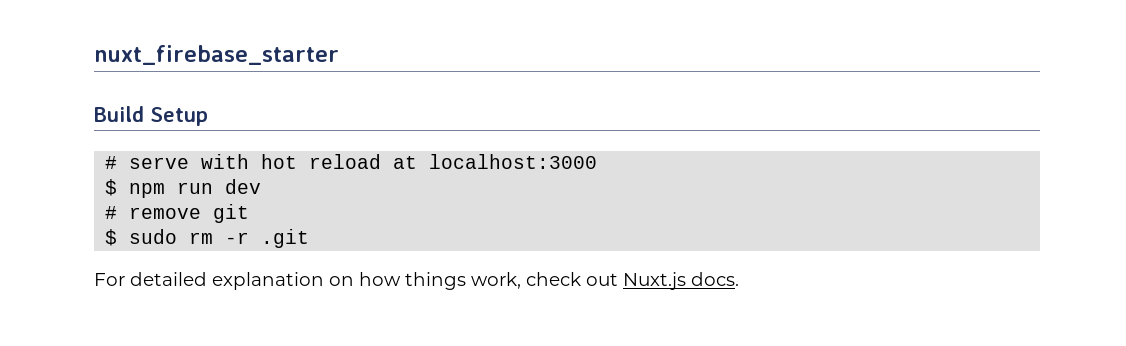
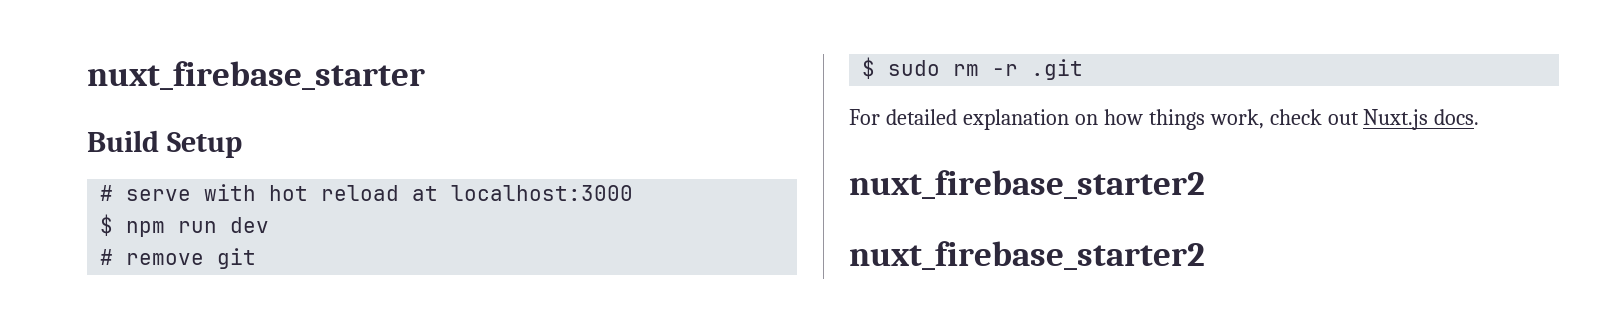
(739, 279) none -> [849,170,1205,199] [849,241,1205,270] // nuxt_firebase_starter2 // nuxt_firebase_starter2

